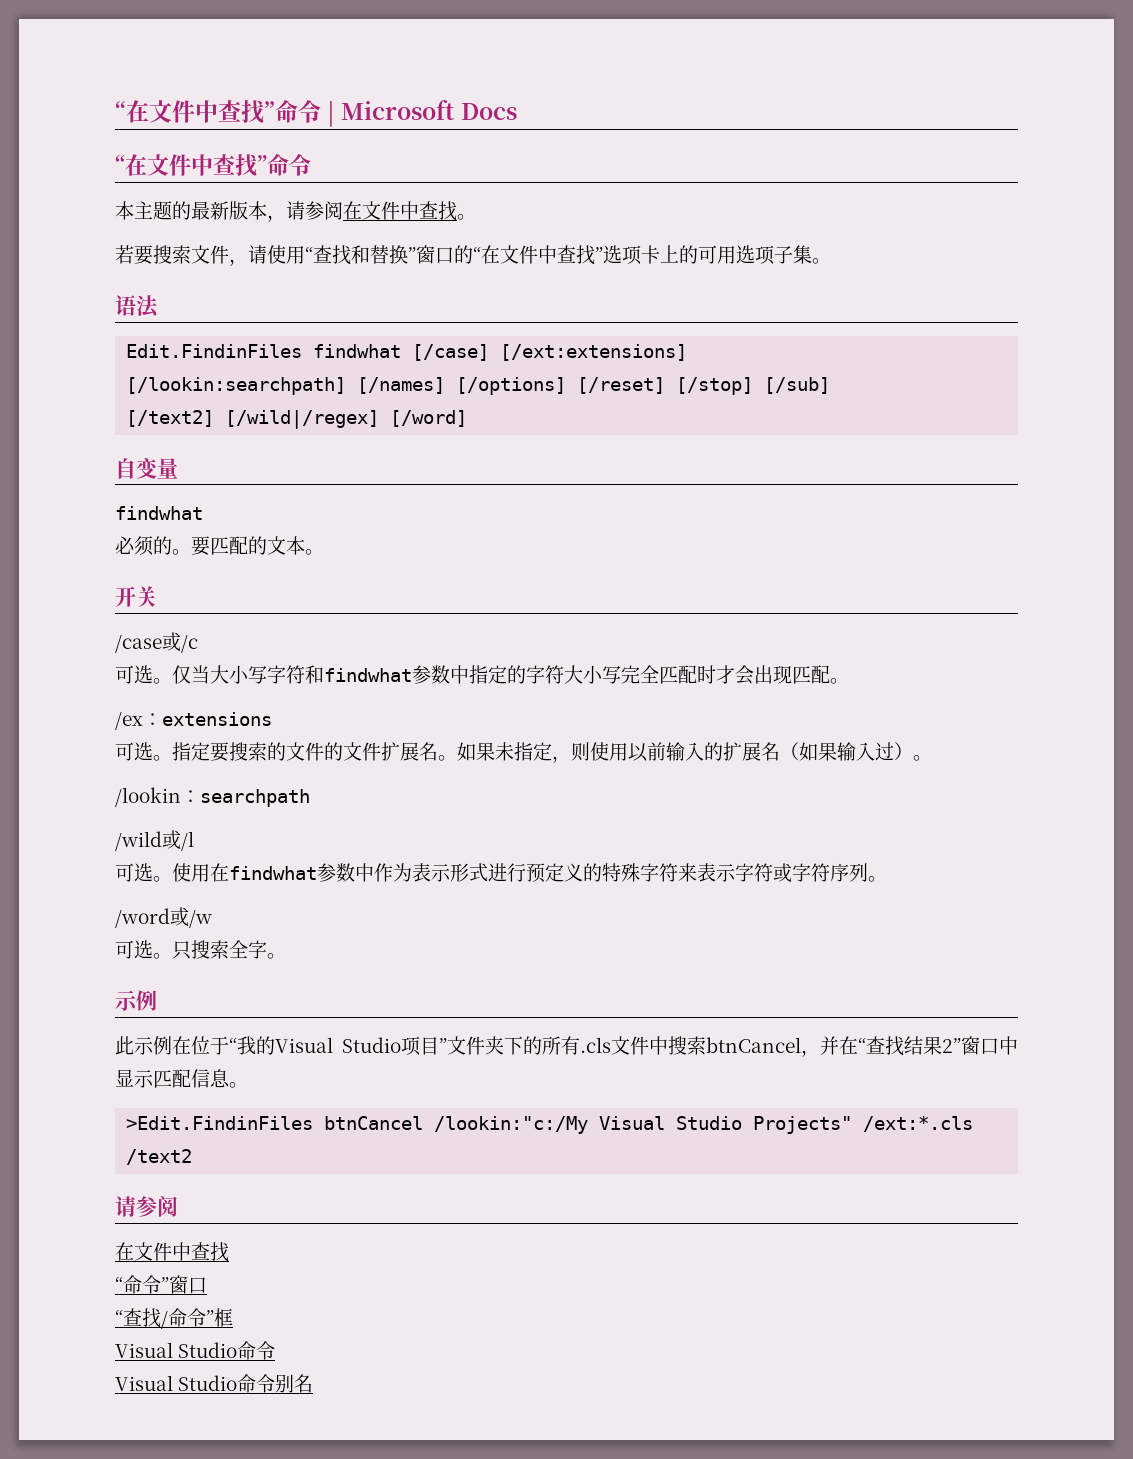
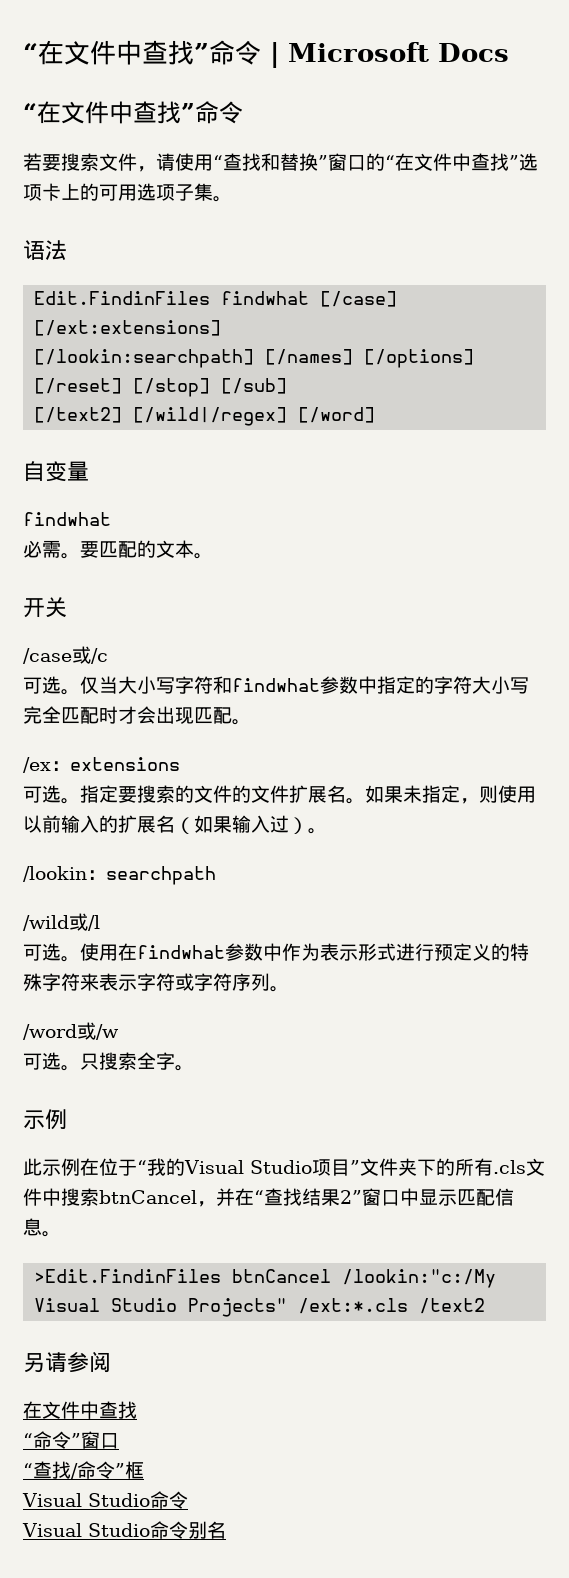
[115,201,476,222] // 本主题的最新版本，请参阅在文件中查找。 -> (243, 112) none
[134,536,172,556] 须的 -> [42,540,61,558] 需
(193, 1157) none -> [23,1353,45,1373] 另

